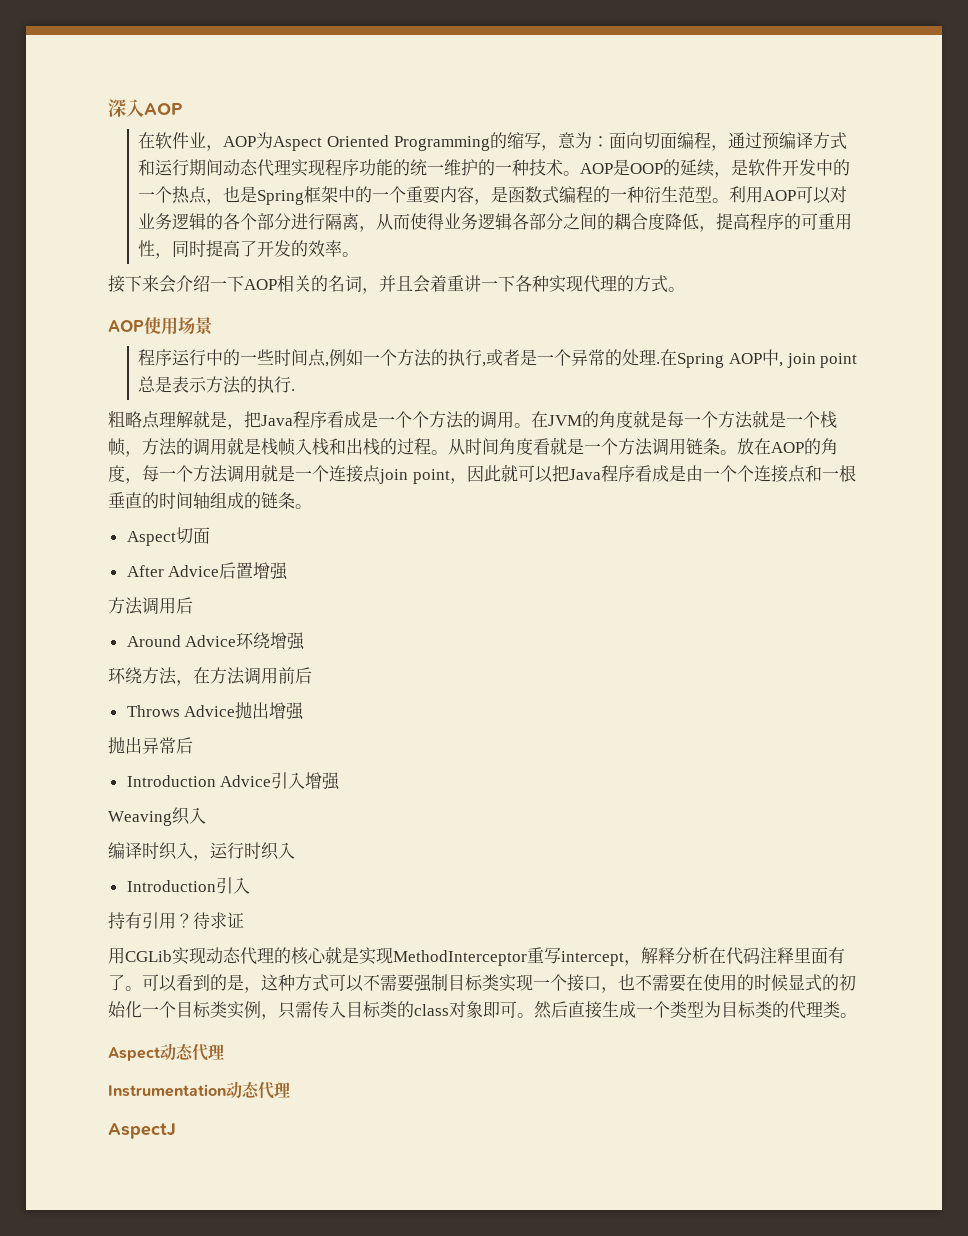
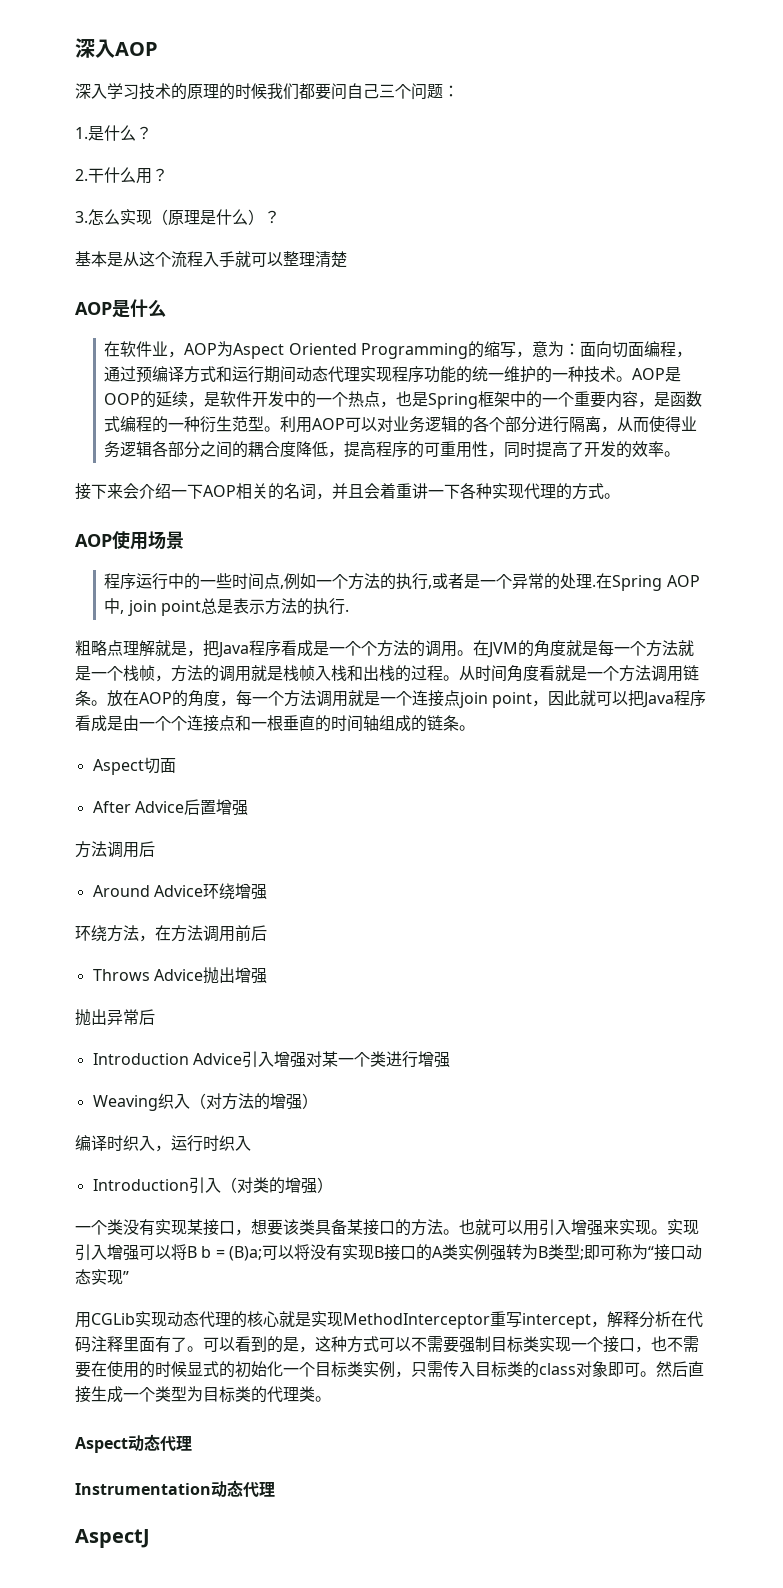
(182, 109) none -> [75,83,459,100] [75,125,152,141] [75,167,168,184] [75,209,280,225] [75,251,347,268] [75,299,166,318] // 深入学习技术的原理的时候我们都要问自己三个问题： // 1.是什么？ // 2.干什么用？ // 3.怎么实现（原理是什么）？ // 基本是从这个流程入手就可以整理清楚 // AOP是什么
[108,807,206,826] // Weaving织入 -> [305,1051,450,1068] [92,1093,318,1111] 对某一个类进行增强 // Weaving织入（对方法的增强）
[108,912,244,929] // 持有引用？待求证 -> [220,1177,333,1194] [75,1219,699,1236] [75,1244,702,1261] [75,1269,129,1285] （对类的增强） // 一个类没有实现某接口，想要该类具备某接口的方法。也就可以用引入增强来实现。实现引入增强可以将B b = (B)a;可以将没有实现B接口的A类实例强转为B类型;即可称为“接口动态实现”

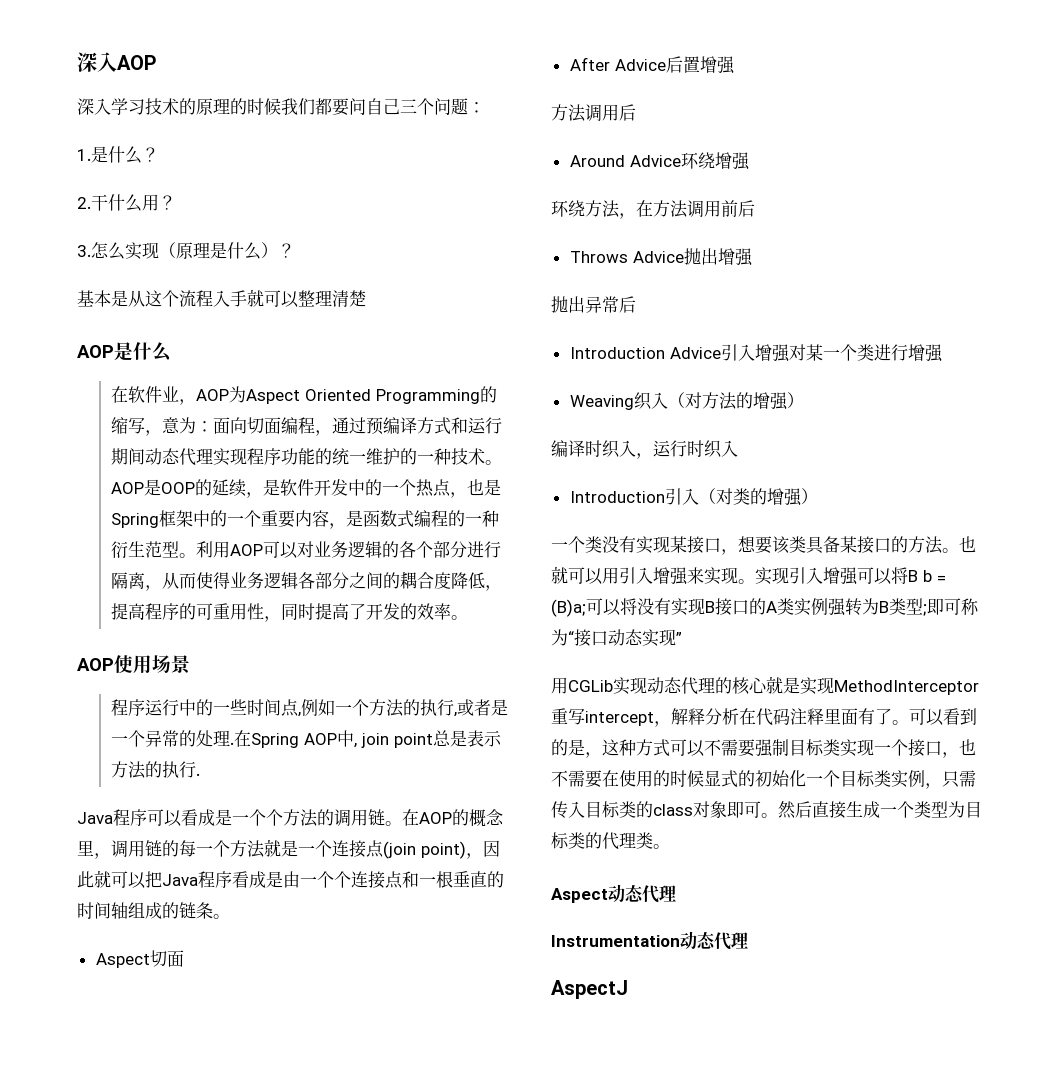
[75,483,620,500] // 接下来会介绍一下AOP相关的名词，并且会着重讲一下各种实现代理的方式。 -> (468, 617) none
[75,640,281,658] 粗略点理解就是，把Java程序 -> [77,809,182,827] Java程序可以
[457,640,598,658] 。在JVM的角度就是 -> [368,809,504,827] [77,840,179,859] 链。在AOP的概念里，调用链的
[123,665,699,682] [75,690,533,708] 栈帧，方法的调用就是栈帧入栈和出栈的过程。从时间角度看就是一个方法调用链条。放在AOP的角度，每一个方法调用就是一个连接点join point -> [332,840,466,859] 连接点(join point)

